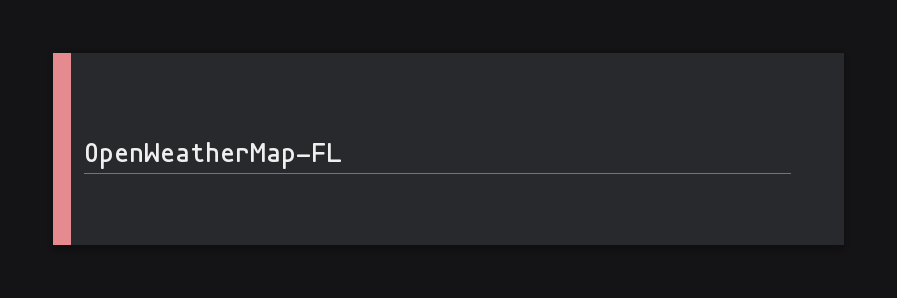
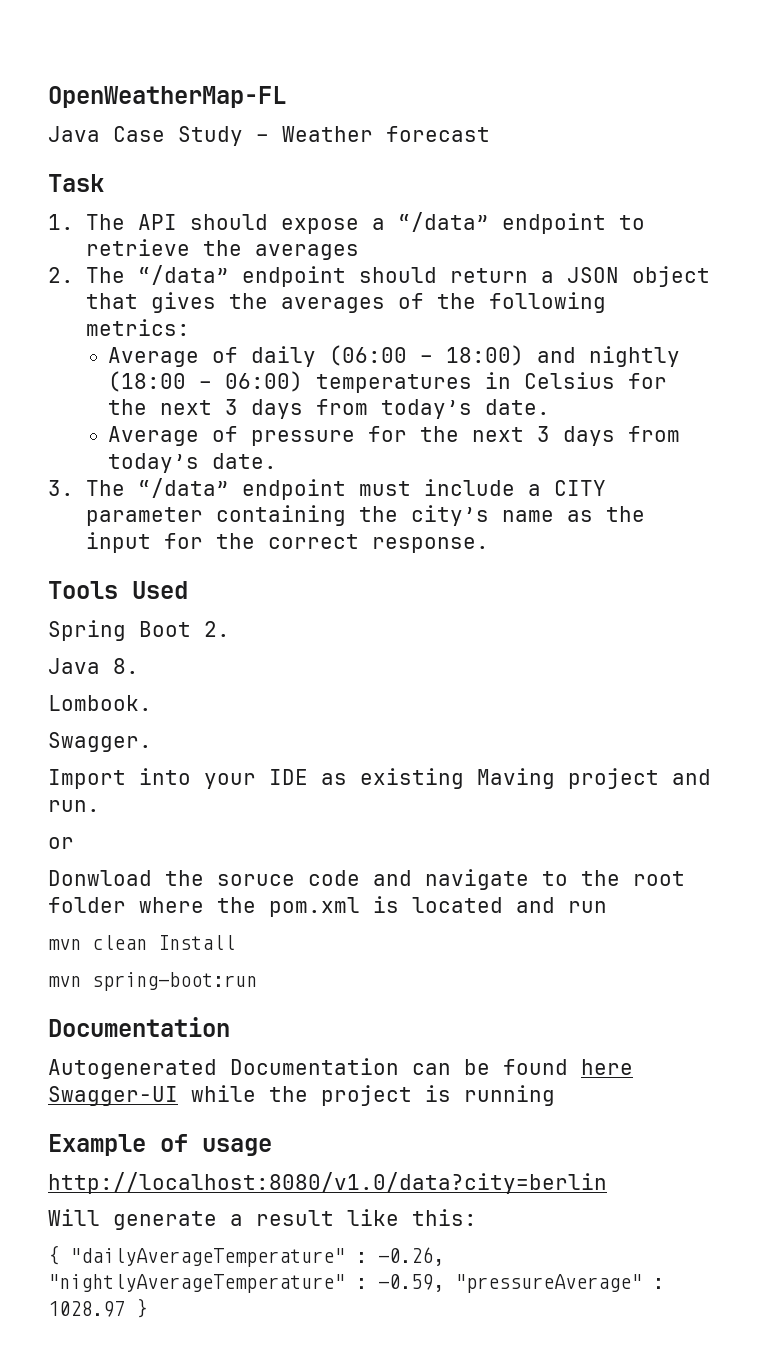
(342, 155) none -> [48,126,490,146] [48,174,104,192] [48,212,645,234] [85,239,359,260] [48,265,710,287] [85,292,606,313] [85,319,190,336] [108,345,681,367] [108,371,668,393] [108,399,551,419] [108,426,681,446] [108,453,278,473] [48,478,606,500] [85,505,645,526] [85,532,489,553] [48,581,188,599] [48,620,230,641] [48,658,139,674] [48,695,152,711] [48,732,152,752] [48,768,711,789] [48,800,100,812] [48,837,74,849] [48,869,685,890] [48,896,607,917] [48,935,235,950] [48,972,257,991] [48,1017,230,1037] [48,1058,633,1079] [48,1085,555,1106] [48,1134,272,1156] [48,1172,607,1194] [48,1209,477,1230] [48,1245,444,1267] [48,1274,664,1293] [48,1298,147,1318] // Java Case Study – Weather forecast // Task // 1. The API should expose a “/data” endpoint to retrieve the averages // 2. The “/data” endpoint should return a JSON object that gives the averages of the following metrics: // Average of daily (06:00 – 18:00) and nightly (18:00 – 06:00) temperatures in Celsius for the next 3 days from today’s date. // Average of pressure for the next 3 days from today’s date. // 3. The “/data” endpoint must include a CITY parameter containing the city’s name as the input for the correct response. // Tools Used // Spring Boot 2. // Java 8. // Lombook. // Swagger. // Import into your IDE as existing Maving project and run. // or // Donwload the soruce code and navigate to the root folder where the pom.xml is located and run // mvn clean Install // mvn spring-boot:run // Documentation // Autogenerated Documentation can be found here Swagger-UI while the project is running // Example of usage // http://localhost:8080/v1.0/data?city=berlin // Will generate a result like this: // { "dailyAverageTemperature" : -0.26, "nightlyAverageTemperature" : -0.59, "pressureAverage" : 1028.97 }

